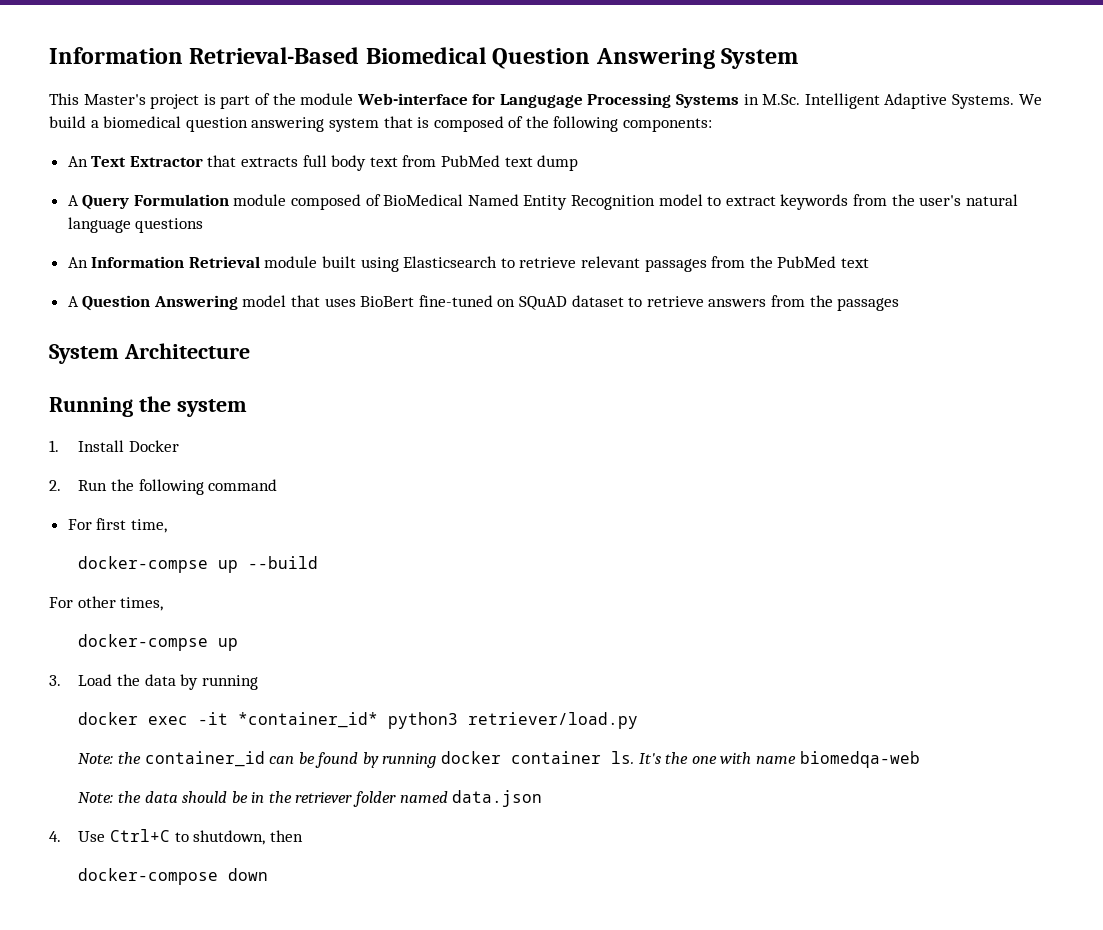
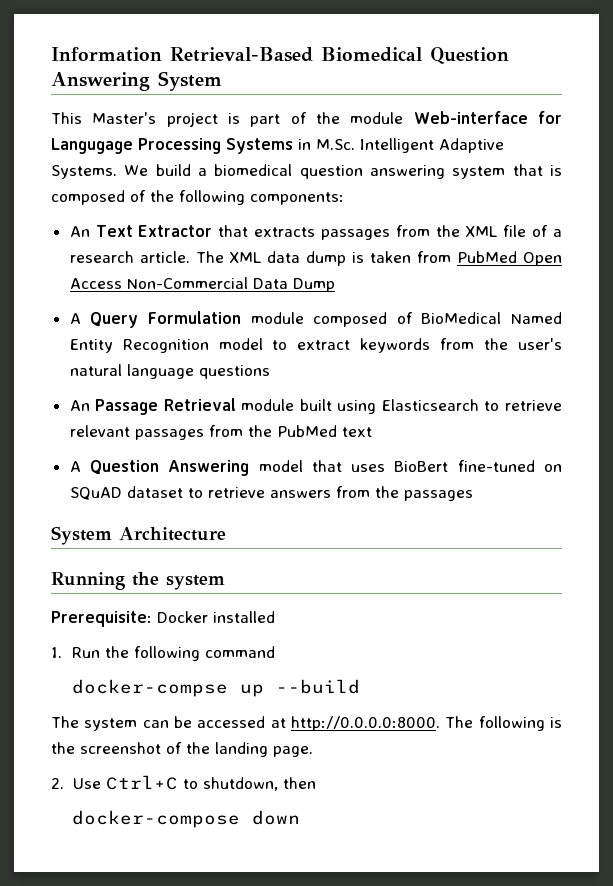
[302,155,579,171] full body text from PubMed text dump -> [320,225,563,240] [69,251,562,266] [69,277,335,292] passages from the XML file of a research article. The XML data dump is taken from PubMed Open Access Non-Commercial Data Dump
[91,256,185,268] Information -> [95,399,159,415] Passage
[49,440,125,452] 1. Install -> [51,611,152,627] Prerequisite:
[49,480,61,491] // 2. -> [213,611,275,623] [51,647,62,658] installed // 1.
[67,518,167,533] // For first time, -> (276, 652) none
[49,596,164,611] [78,634,239,651] [49,674,258,690] [78,712,639,729] [78,751,920,768] [78,790,543,807] [49,831,61,842] For other times, // docker-compse up // 3. Load the data by running // docker exec -it *container_id* python3 retriever/load.py // Note: the container_id can be found by running docker container ls. It's the one with name biomedqa-web // Note: the data should be in the retriever folder named data.json // 4. -> [51,716,562,731] [51,742,313,757] [51,778,64,789] The system can be accessed at http://0.0.0.0:8000. The following is the screenshot of the landing page. // 2.

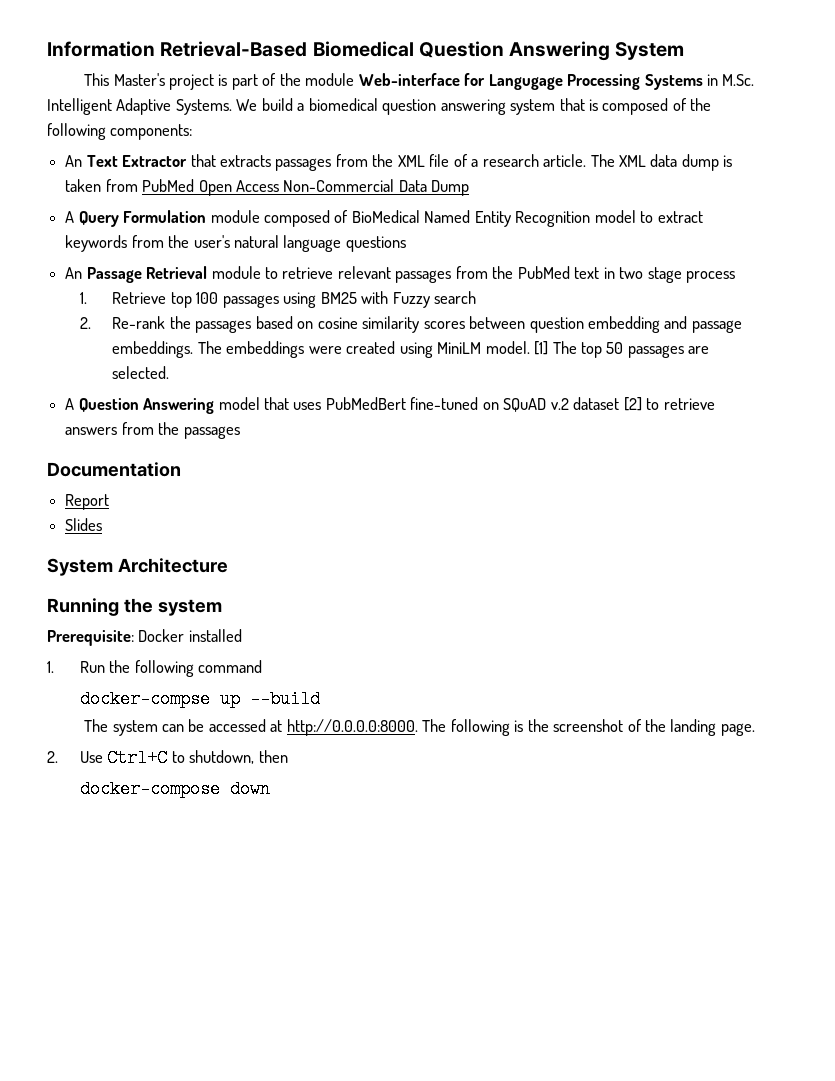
[299,399,479,414] built using Elasticsearch -> (261, 272) none
(372, 432) none -> [603,267,735,283] [79,291,477,308] [79,316,742,333] [112,341,710,358] [112,366,170,379] in two stage process // 1. Retrieve top 100 passages using BM25 with Fuzzy search // 2. Re-rank the passages based on cosine similarity scores between question embedding and passage embeddings. The embeddings were created using MiniLM model. [1] The top 50 passages are selected.
[394,461,449,472] BioBert -> [325,397,406,410] PubMedBert
[126,486,183,498] dataset -> [550,397,642,411] v.2 dataset [2]
(473, 495) none -> [47,462,181,477] [65,494,110,510] [65,518,103,531] // Documentation // Report // Slides

